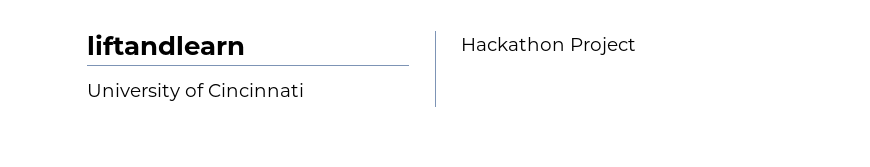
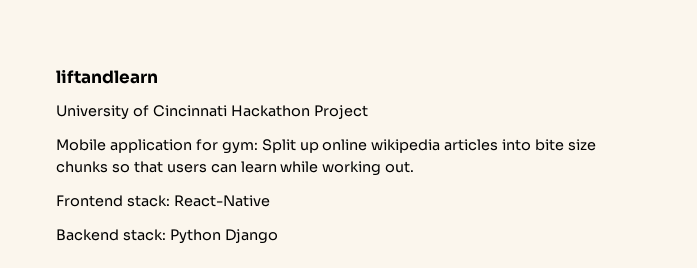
(636, 46) none -> [56,139,597,154] [56,161,415,176] [56,195,270,207] [56,229,278,244] // Mobile application for gym: Split up online wikipedia articles into bite size chunks so that users can learn while working out. // Frontend stack: React-Native // Backend stack: Python Django

